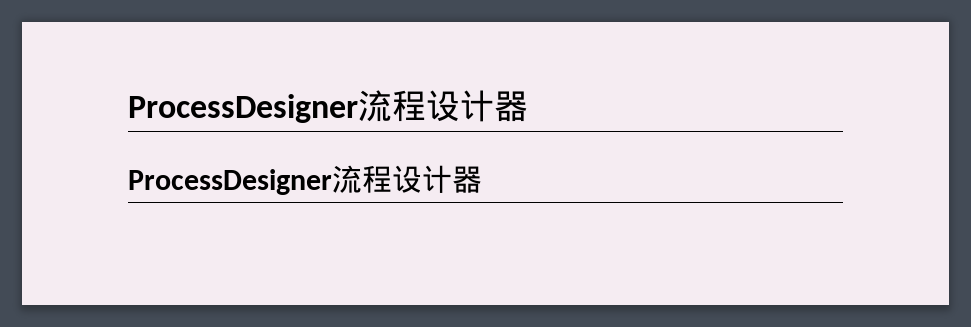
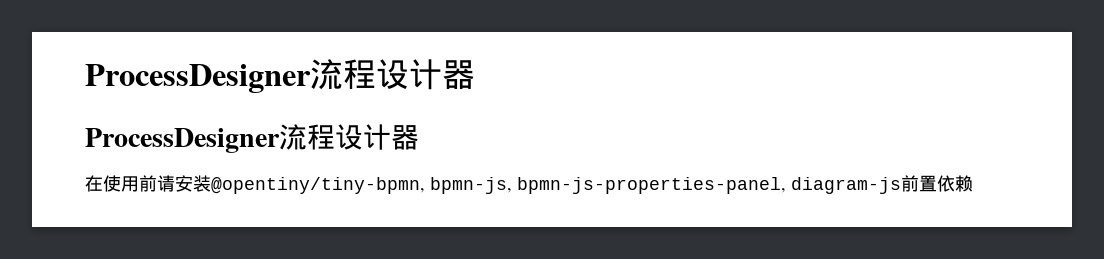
(482, 179) none -> [85,175,973,194] // 在使用前请安装@opentiny/tiny-bpmn, bpmn-js, bpmn-js-properties-panel, diagram-js前置依赖

